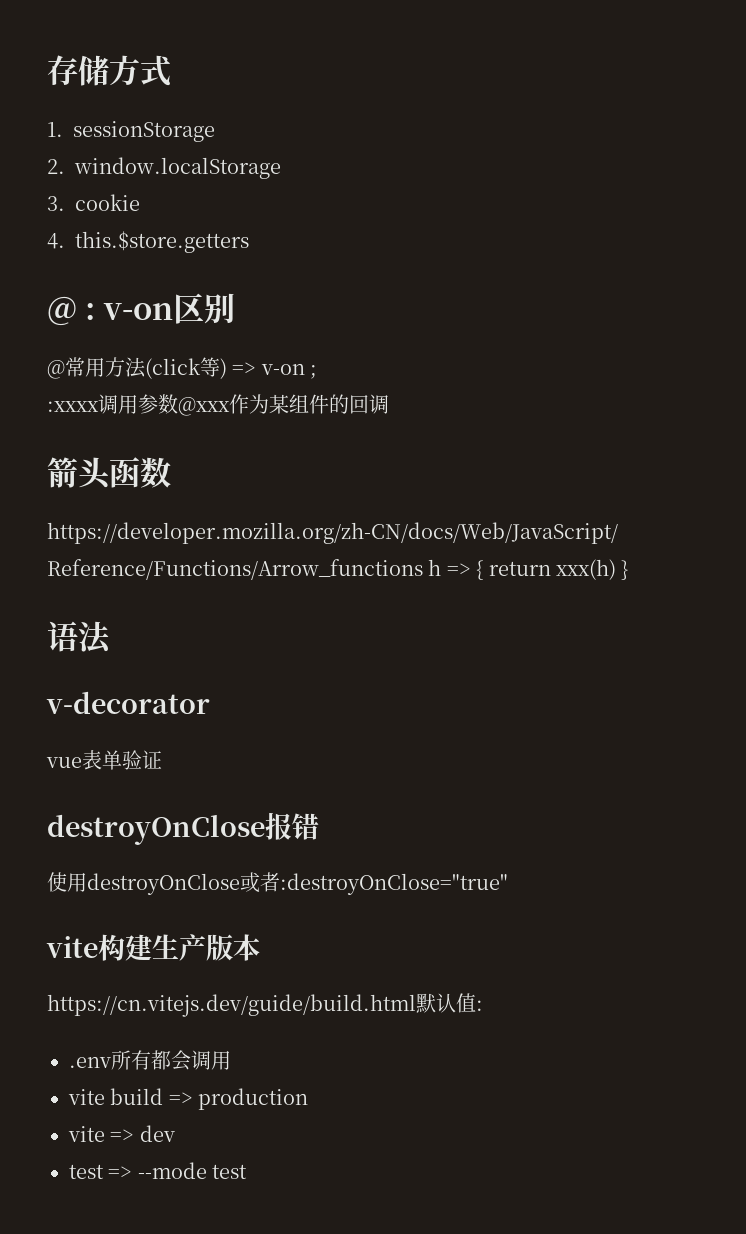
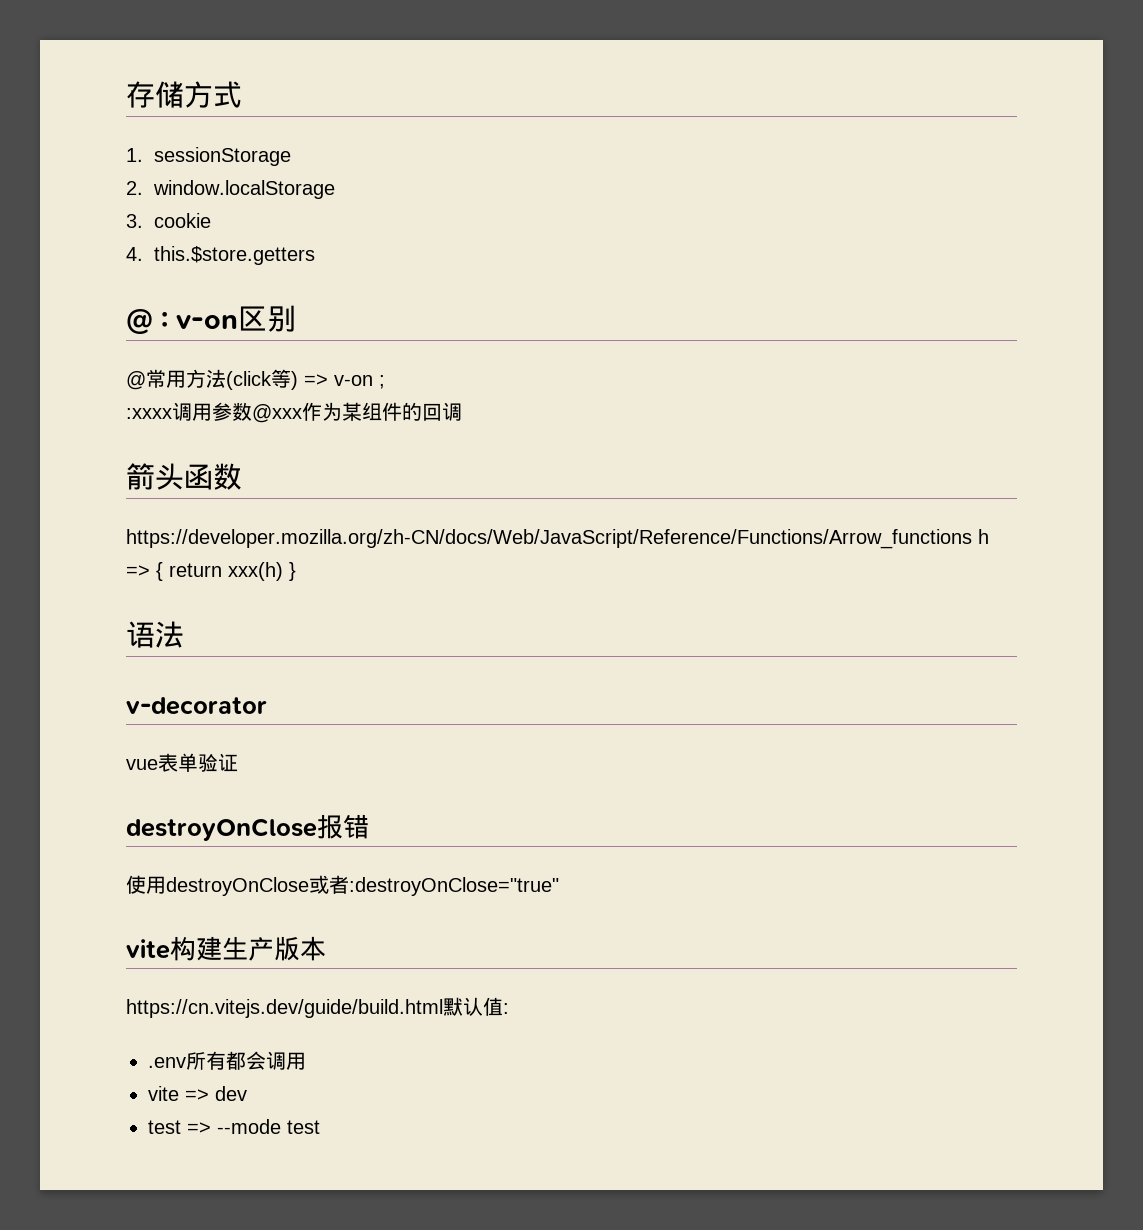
[68,1088,309,1110] // vite build => production -> (306, 1061) none

